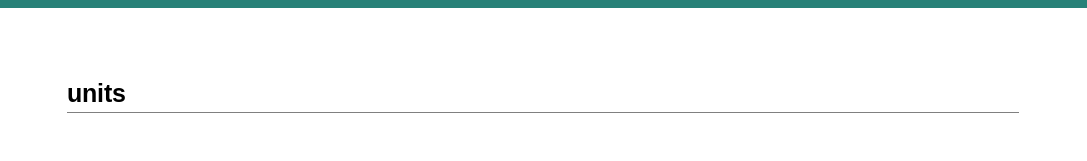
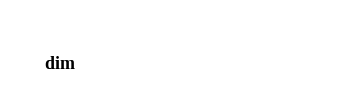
[67,83,126,102] units -> [45,56,75,69] dim

